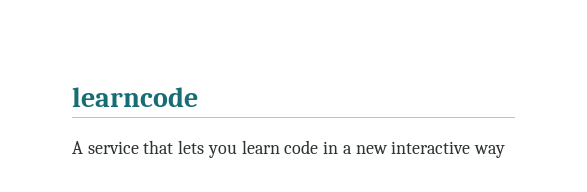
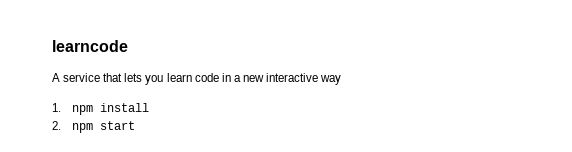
(505, 151) none -> [52,103,150,115] [52,121,136,133] // 1. npm install // 2. npm start

